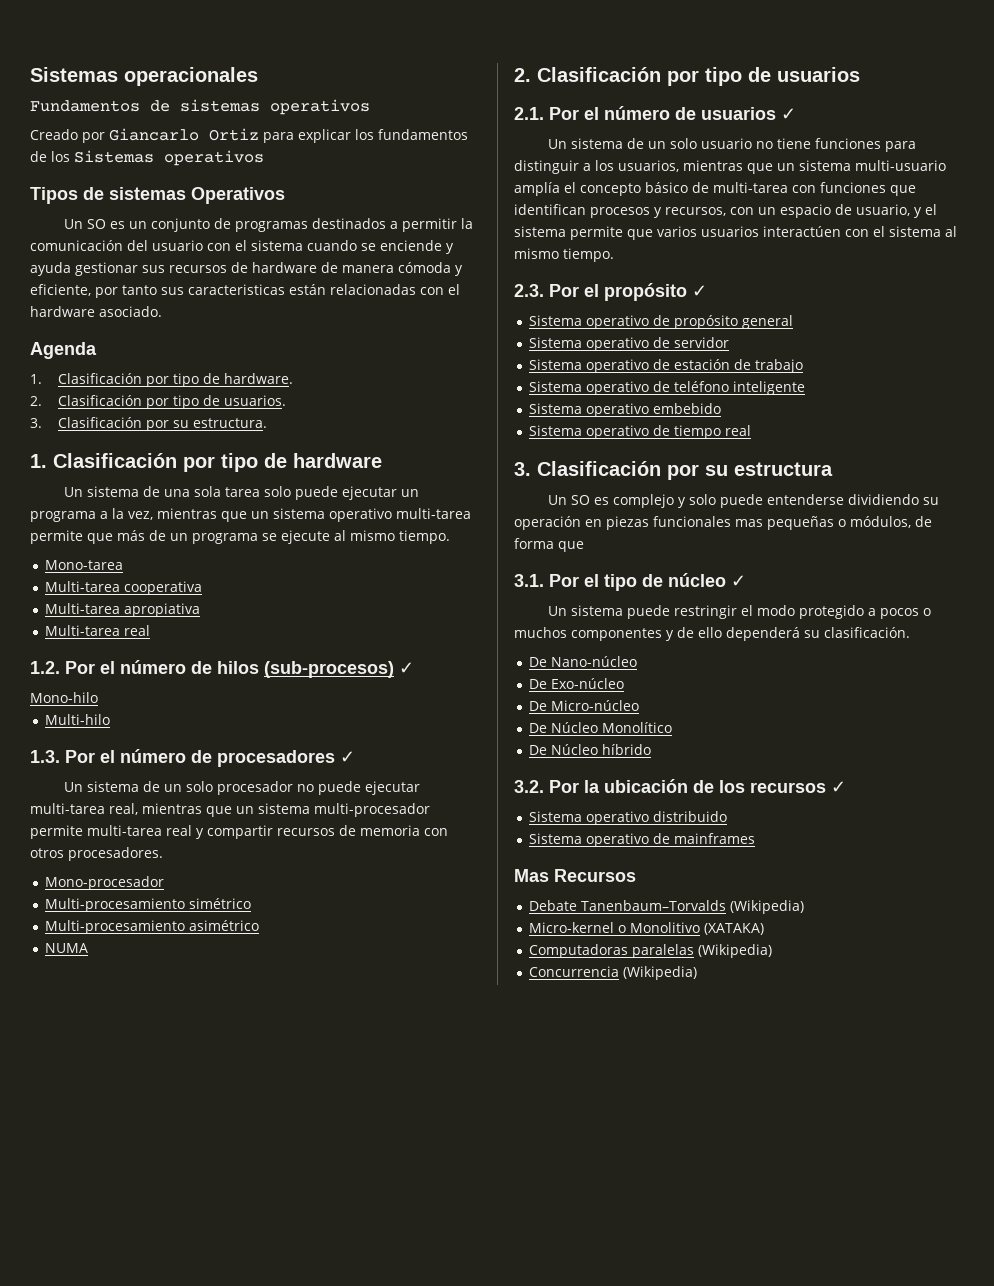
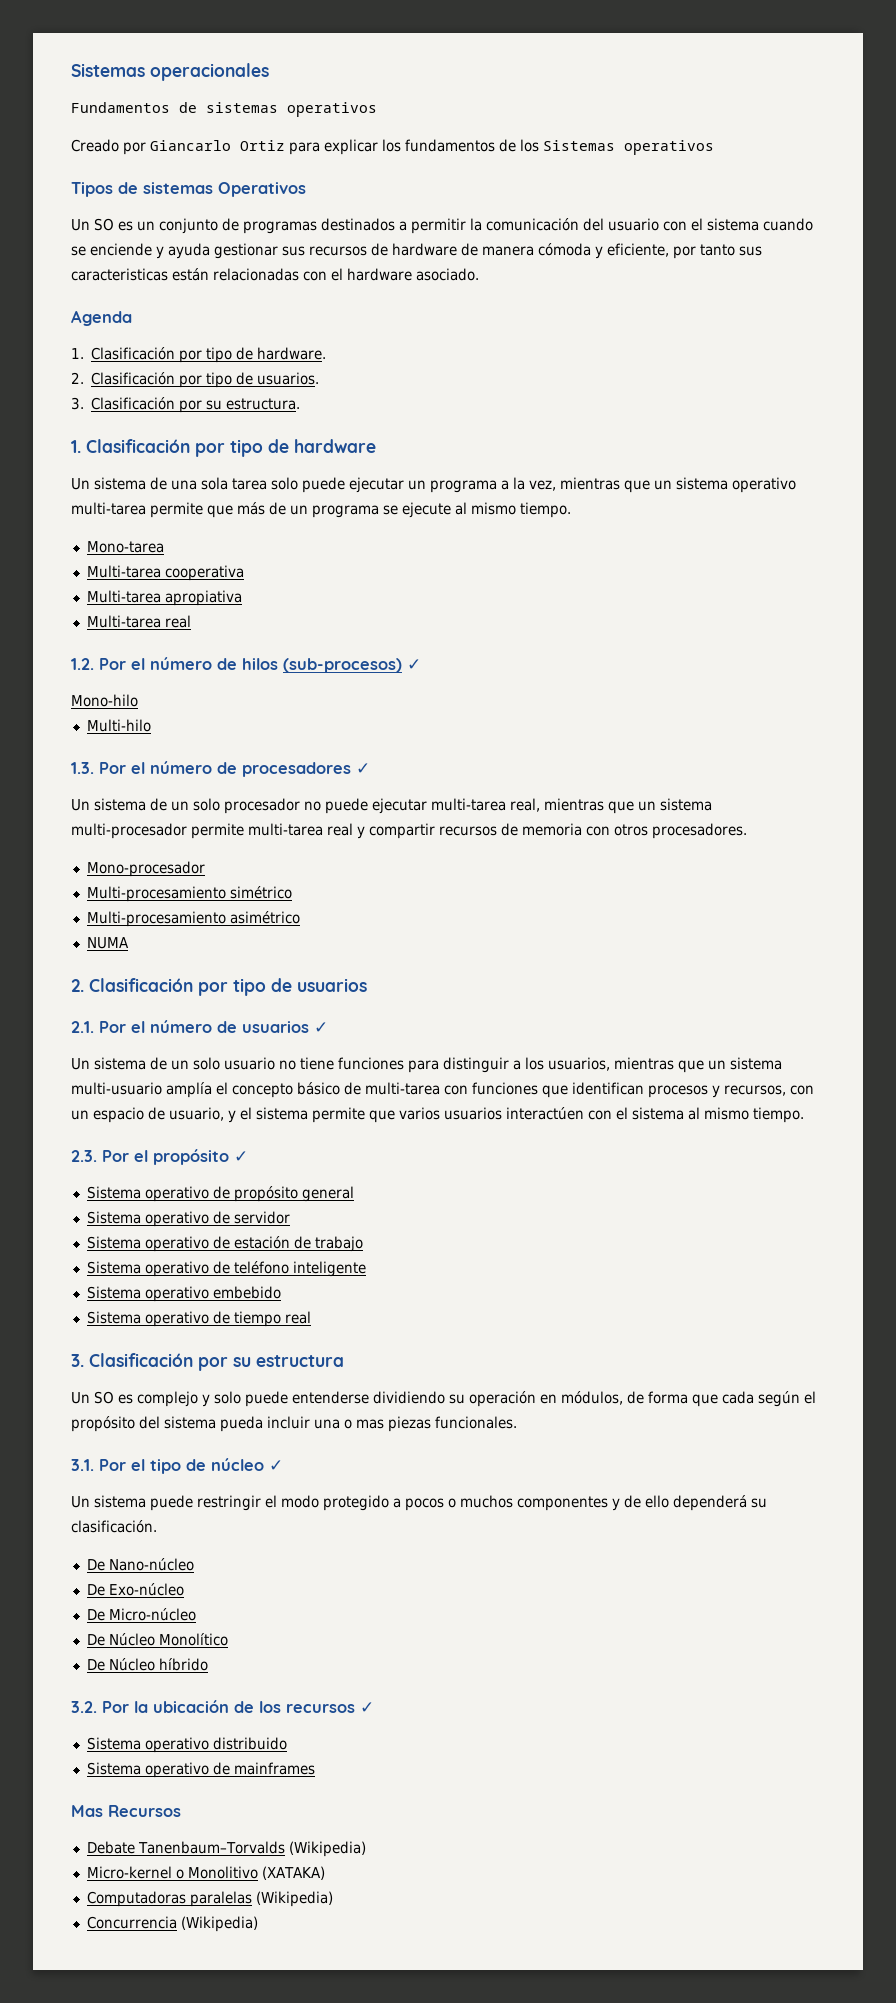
[606,516,846,530] piezas funcionales mas pequeñas o -> (557, 1399) none
(584, 546) none -> [722,1391,816,1407] [71,1416,517,1432] cada según el propósito del sistema pueda incluir una o mas piezas funcionales.

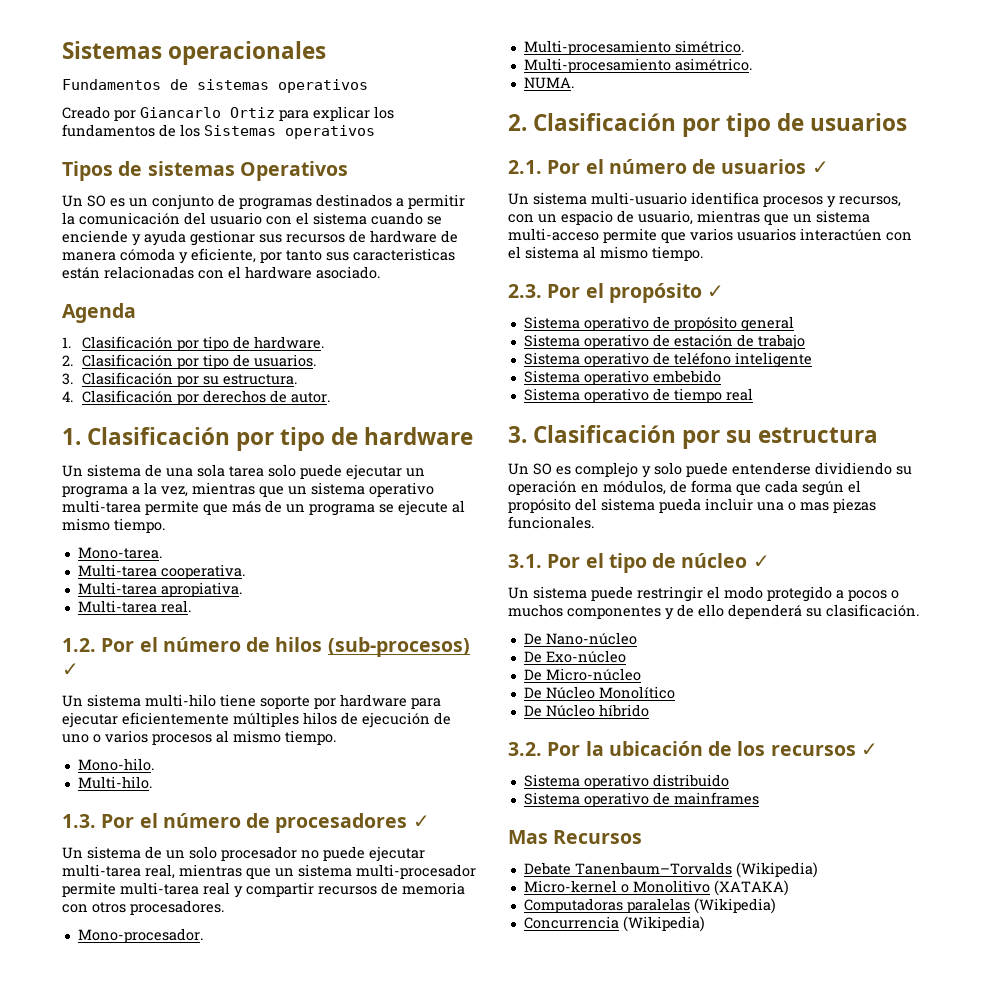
(301, 404) none -> [62,390,330,405] // 4. Clasificación por derechos de autor.
[86,541,164,553] [86,565,244,581] [86,590,242,606] [86,615,191,628] Mono-tarea // Multi-tarea cooperativa // Multi-tarea apropiativa // Multi-tarea real -> [77,547,162,559] [77,564,245,579] [77,582,242,597] [77,600,191,613] Mono-tarea. // Multi-tarea cooperativa. // Multi-tarea apropiativa. // Multi-tarea real.
[71,694,138,707] [86,719,151,732] Mono-hilo // Multi-hilo -> [62,694,441,709] [62,712,451,728] [62,730,336,745] [77,758,154,771] [77,776,152,789] Un sistema multi-hilo tiene soporte por hardware para ejecutar eficientemente múltiples hilos de ejecución de uno o varios procesos al mismo tiempo. // Mono-hilo. // Multi-hilo.
[86,861,205,877] [86,886,292,902] [86,911,300,927] [86,937,129,949] Mono-procesador // Multi-procesamiento simétrico // Multi-procesamiento asimétrico // NUMA -> [77,928,203,943] [523,40,744,55] [523,58,752,73] [523,77,574,89] Mono-procesador. // Multi-procesamiento simétrico. // Multi-procesamiento asimétrico. // NUMA.
[150,1057,782,1073] [71,1082,644,1098] de un solo usuario no tiene funciones para distinguir a los usuarios, mientras que un sistema multi-usuario amplía el concepto básico de multi-tarea con funciones que identifican -> [591,192,759,205] multi-usuario identifica
[228,1107,308,1123] y el sistema -> [697,210,870,225] [508,228,599,241] mientras que un sistema multi-acceso
[86,1211,290,1227] // Sistema operativo de servidor -> (794, 324) none

